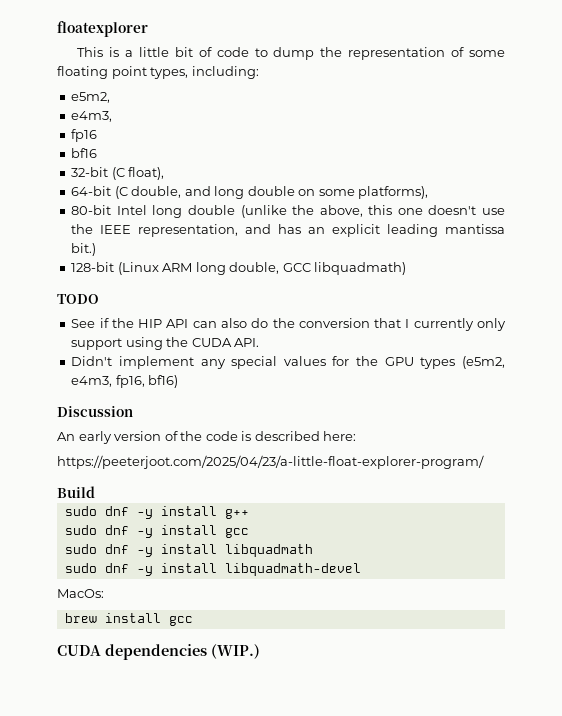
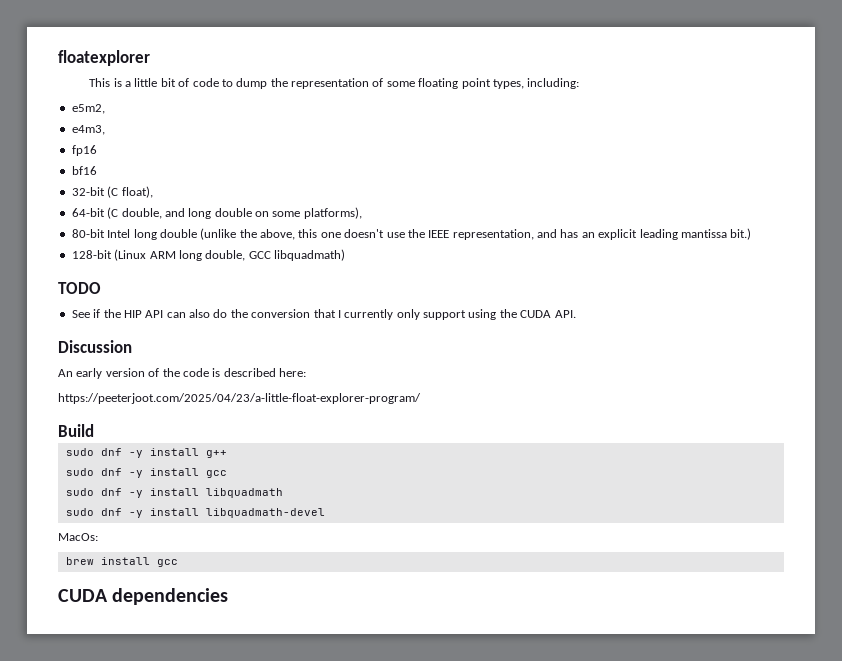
[71,356,505,369] [71,375,179,388] // Didn't implement any special values for the GPU types (e5m2, e4m3, fp16, bf16) -> (576, 314) none
[211,644,260,659] (WIP.) -> (229, 596) none

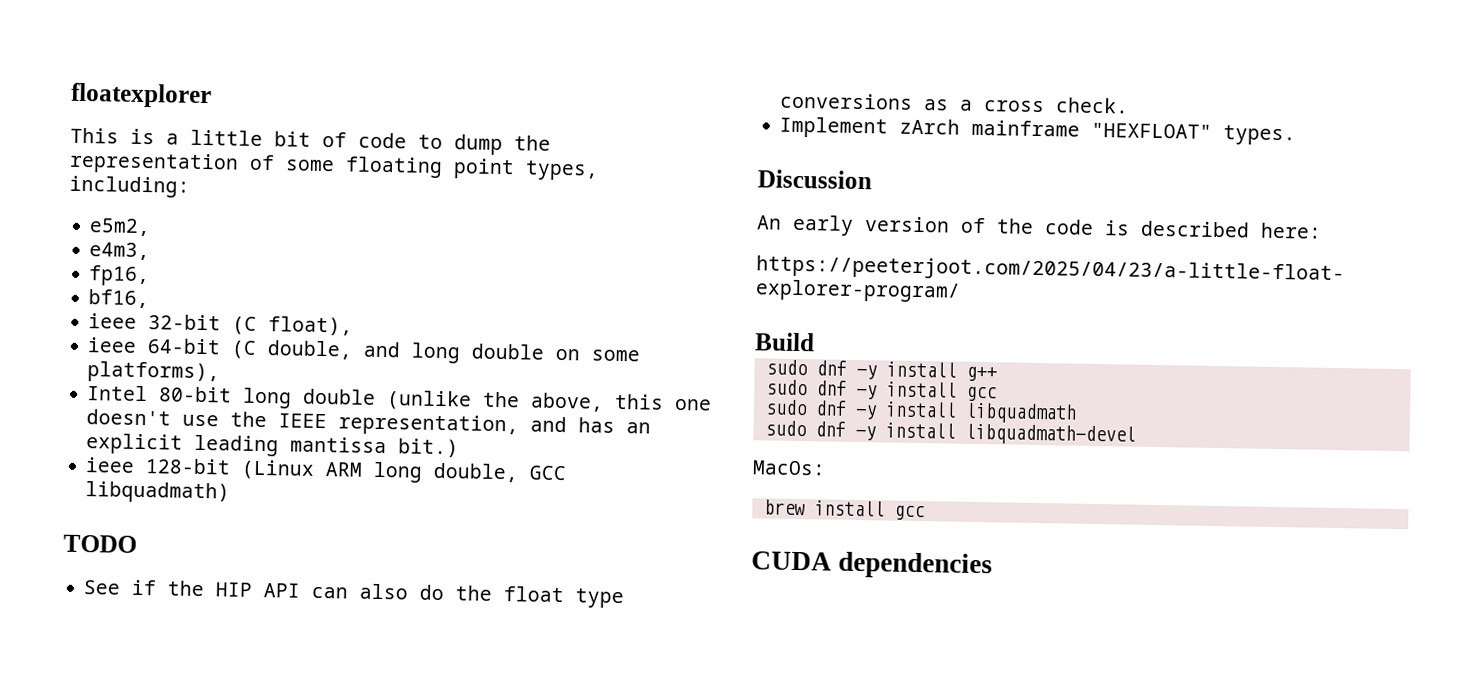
[71,145,97,156] [71,166,97,175] fp16 // bf16 // -> [88,265,151,287] [88,289,150,309] [88,313,138,329] fp16, // bf16, // ieee
(153, 192) none -> [87,337,138,353] ieee
[71,229,131,238] 80-bit Intel -> [87,385,233,403] Intel 80-bit
(752, 234) none -> [85,457,136,473] ieee
[251,309,576,320] conversion that I currently only support using the CUDA API. -> [503,586,625,609] [780,92,1130,114] [779,116,1297,146] float type conversions as a cross check. // Implement zArch mainframe "HEXFLOAT" types.

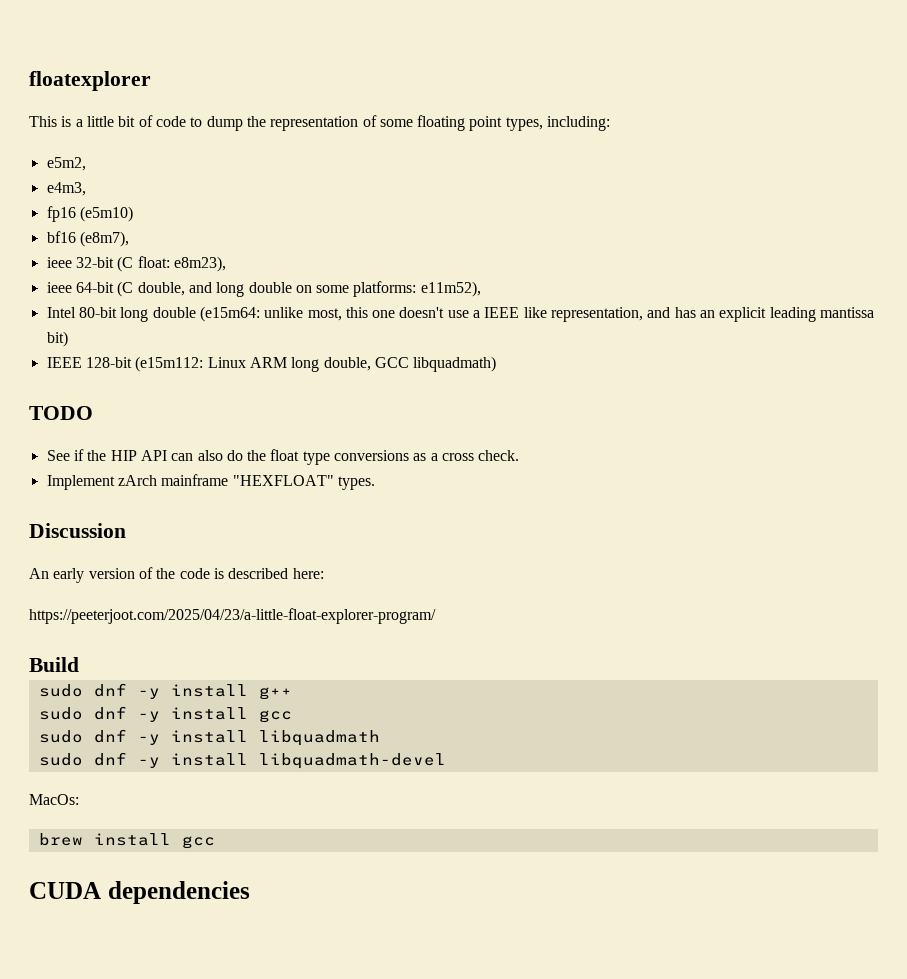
[88,265,151,287] [88,289,150,309] fp16, // bf16, -> [46,206,133,222] [46,231,129,247] fp16 (e5m10) // bf16 (e8m7),
[268,316,354,336] float), -> [137,256,226,272] float: e8m23),
[87,361,221,384] platforms), -> [353,281,481,297] platforms: e11m52),
[386,390,605,412] (unlike the above, -> [199,306,342,322] (e15m64: unlike most,
[230,411,328,429] the IEEE -> [473,307,547,318] a IEEE like
[398,438,460,458] [85,457,316,480] bit.) // ieee 128-bit (Linux -> [46,331,68,347] [46,356,246,372] bit) // IEEE 128-bit (e15m112: Linux

